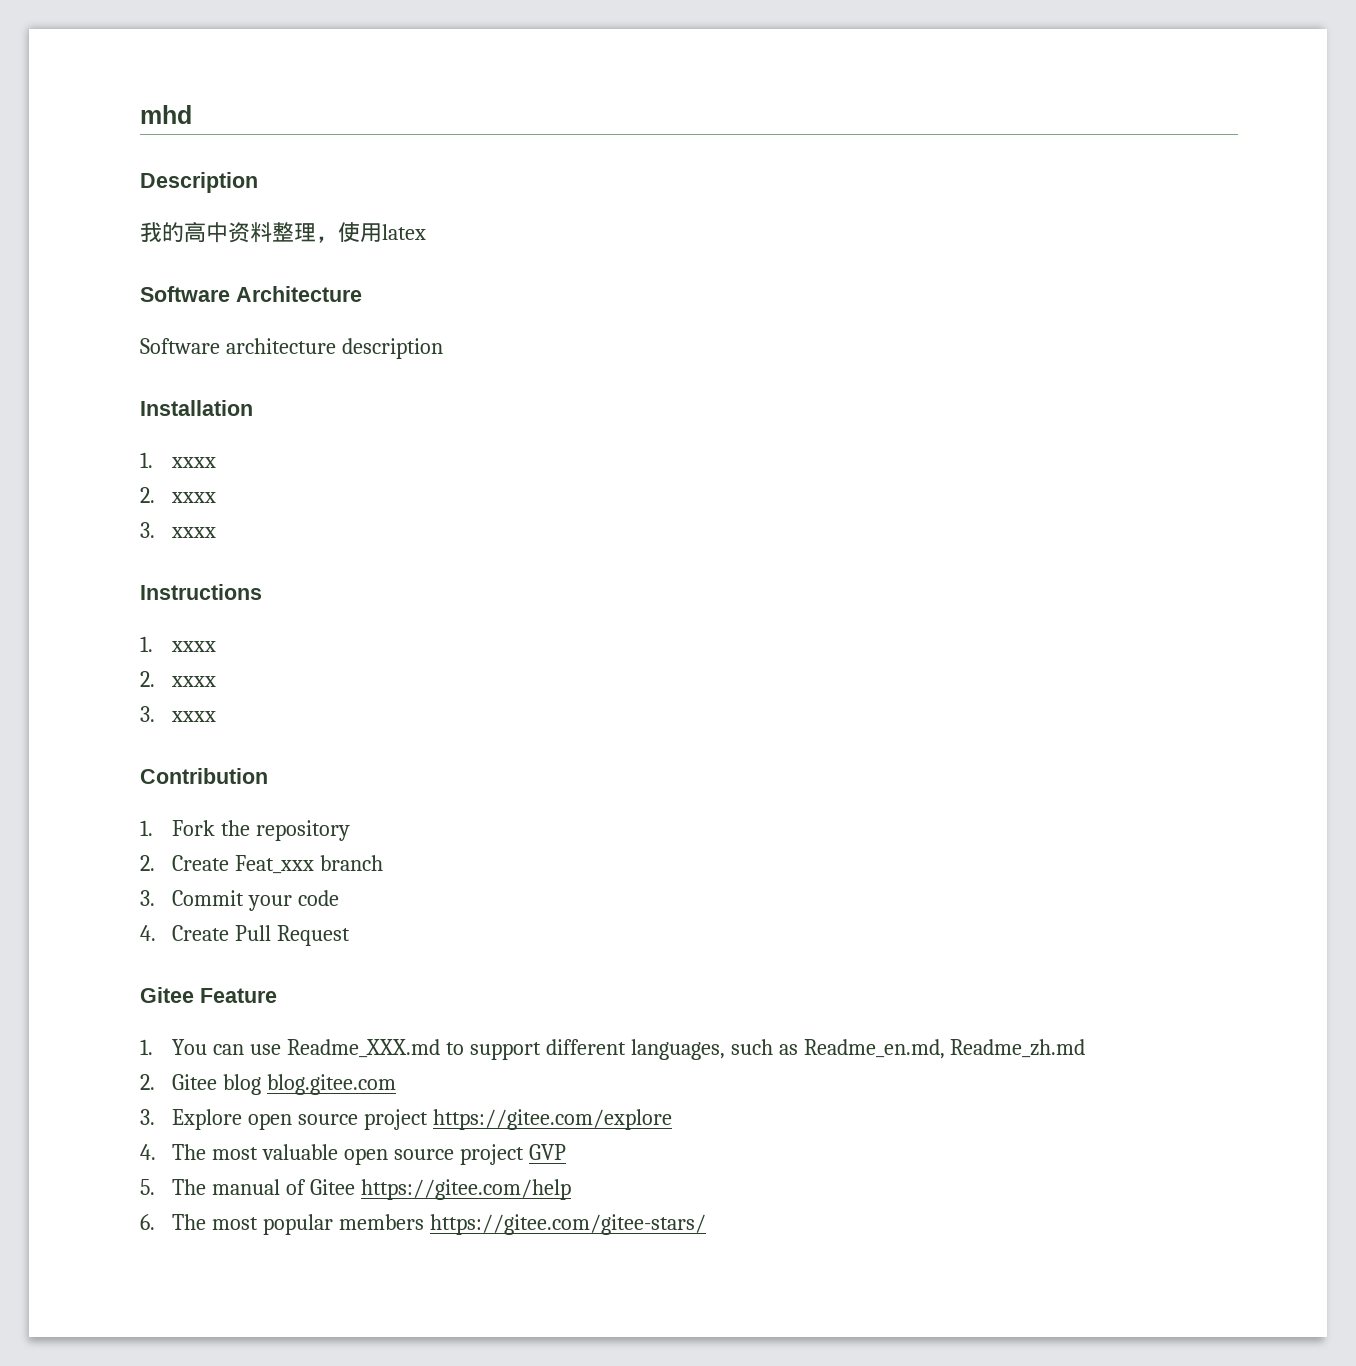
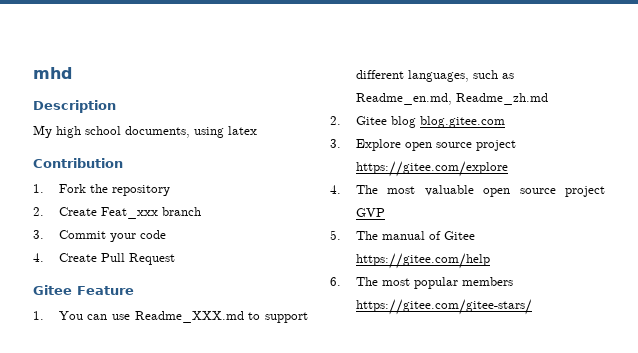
[140,222,426,243] [140,286,362,302] [140,338,443,359] [140,400,253,416] [140,452,217,468] [140,487,217,503] [140,522,217,538] [140,584,262,600] [140,636,217,652] [140,671,217,687] [140,706,217,722] 我的高中资料整理，使用latex // Software Architecture // Software architecture description // Installation // 1. xxxx // 2. xxxx // 3. xxxx // Instructions // 1. xxxx // 2. xxxx // 3. xxxx -> [33,125,257,138] My high school documents, using latex

